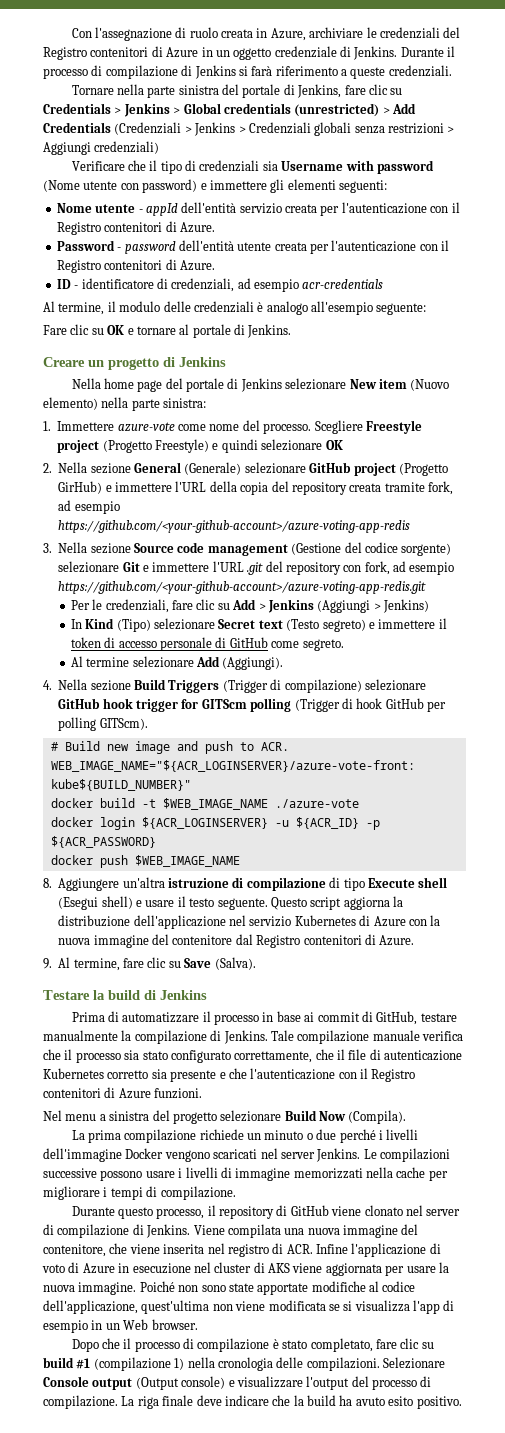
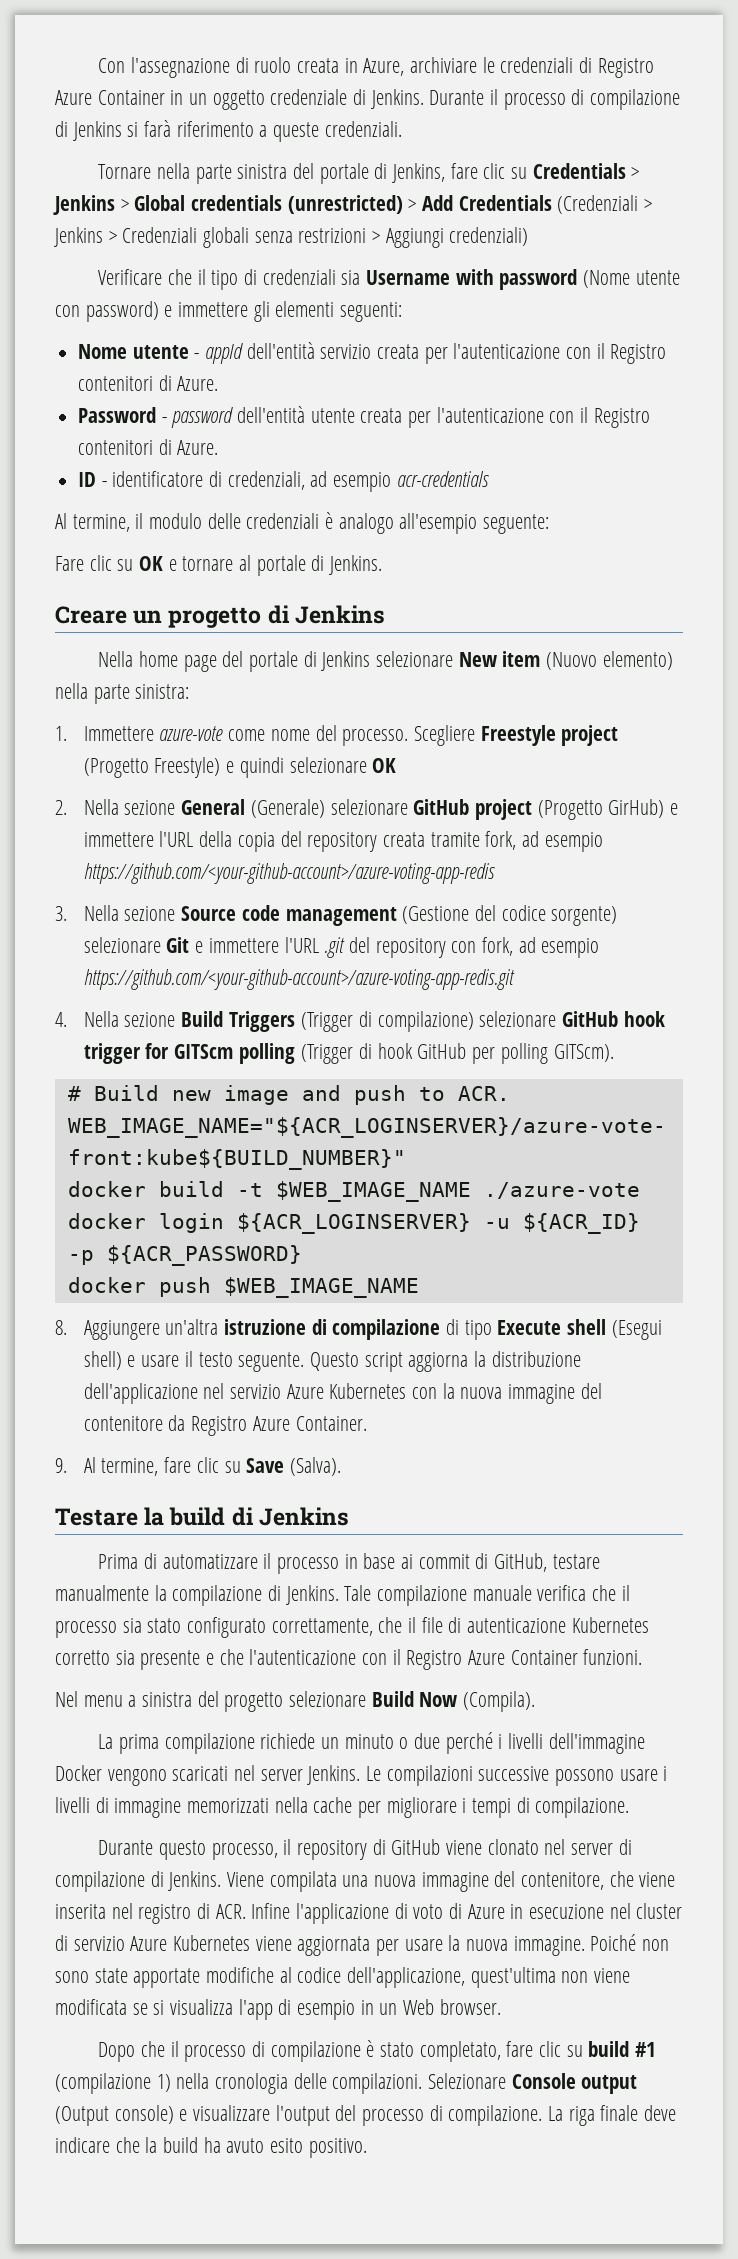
[443,27,461,38] [43,46,199,60] del Registro contenitori di Azure -> [578,57,654,78] [55,90,165,105] di Registro Azure Container
[70,599,430,613] [70,618,447,632] [70,637,344,651] [70,656,284,670] // Per le credenziali, fare clic su Add > Jenkins (Aggiungi > Jenkins) // In Kind (Tipo) selezionare Secret text (Testo segreto) e immettere il token di accesso personale di GitHub come segreto. // Al termine selezionare Add (Aggiungi). -> (515, 979) none
[294,915,406,927] Kubernetes di Azure -> [286,1383,407,1399] Azure Kubernetes
[235,934,415,948] dal Registro contenitori di Azure. -> [168,1415,367,1436] da Registro Azure Container.
[43,1087,151,1099] contenitori di Azure -> [468,1650,578,1665] Azure Container
[268,1263,290,1273] AKS -> [73,1935,251,1951] servizio Azure Kubernetes

